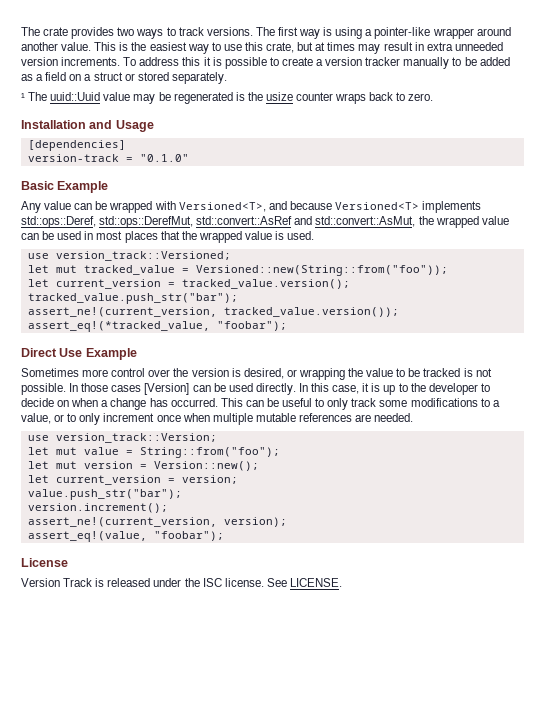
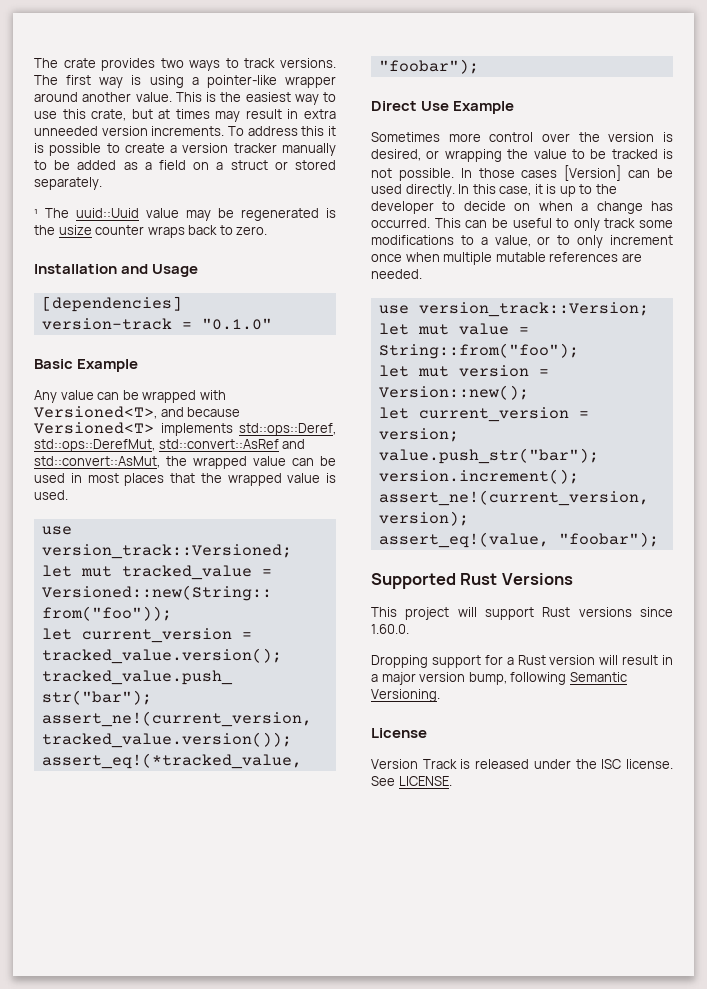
(224, 536) none -> [371,573,573,589] [371,607,673,620] [371,624,409,634] [371,655,673,668] [371,672,627,685] [371,689,440,702] // Supported Rust Versions // This project will support Rust versions since 1.60.0. // Dropping support for a Rust version will result in a major version bump, following Semantic Versioning.

